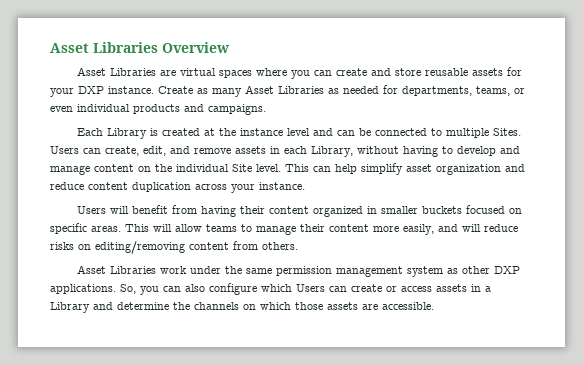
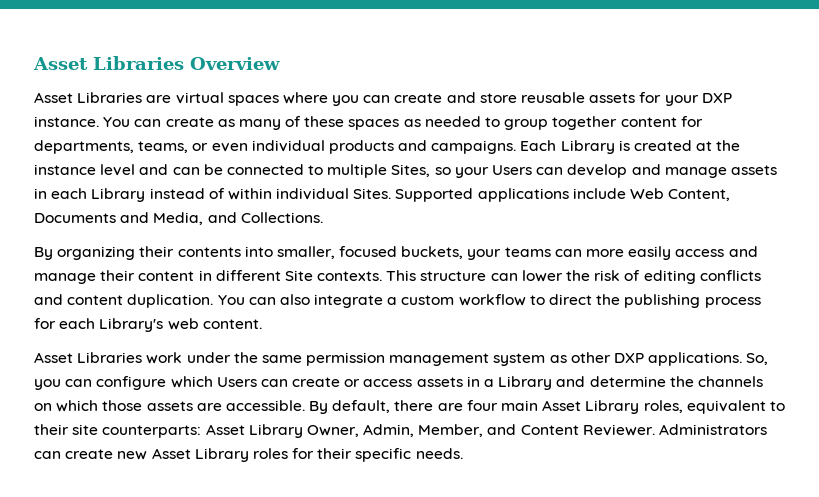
[158,85,379,97] Create as many Asset Libraries as needed -> [103,116,677,130] You can create as many of these spaces as needed to group together content
(266, 109) // -> (517, 147) none
[492,128,521,136] [50,146,520,157] [50,163,525,175] [50,182,305,193] [76,205,522,217] [50,223,518,235] [50,241,298,254] Sites. Users can create, edit, and remove assets in each Library, without having to develop and manage content on the individual Site level. This can help simplify asset organization and reduce content duplication across your instance. // Users will benefit from having their content organized in smaller buckets focused on specific areas. This will allow teams to manage their content more easily, and will reduce risks on editing/removing content from others. -> [391,164,777,178] [34,188,731,202] [34,212,323,225] [34,246,758,260] [34,270,761,284] [34,294,761,308] [34,318,262,332] Sites, so your Users can develop and manage assets in each Library instead of within individual Sites. Supported applications include Web Content, Documents and Media, and Collections. // By organizing their contents into smaller, focused buckets, your teams can more easily access and manage their content in different Site contexts. This structure can lower the risk of editing conflicts and content duplication. You can also integrate a custom workflow to direct the publishing process for each Library's web content.
[185,284,205,292] also -> (93, 383) none
(434, 306) none -> [309,400,785,414] [34,424,768,438] [34,448,463,462] By default, there are four main Asset Library roles, equivalent to their site counterparts: Asset Library Owner, Admin, Member, and Content Reviewer. Administrators can create new Asset Library roles for their specific needs.

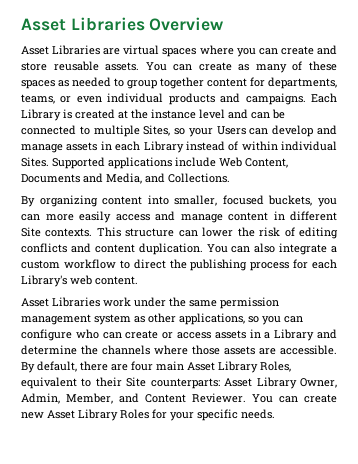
[589,92,732,106] [34,116,99,127] assets for your DXP instance. -> [105,62,140,71] assets.
[139,246,241,257] their contents -> [102,196,143,205] content
[467,247,551,260] your teams -> [318,198,337,207] you
[100,270,136,281] their -> (223, 218) none
[614,352,769,366] DXP applications. So, -> [179,313,259,325] applications, so
[170,376,257,388] which Users -> [75,329,99,339] who
[34,400,99,412] on which -> [154,345,188,355] where
[643,400,683,413] roles, -> [260,361,291,372] Roles,
[72,424,99,435] site -> [126,377,147,387] Site
[659,424,768,435] Administrators -> [252,394,273,403] You
[252,448,353,459] roles for their -> [120,409,194,421] Roles for your

